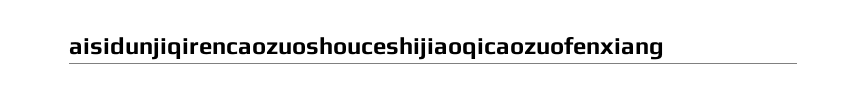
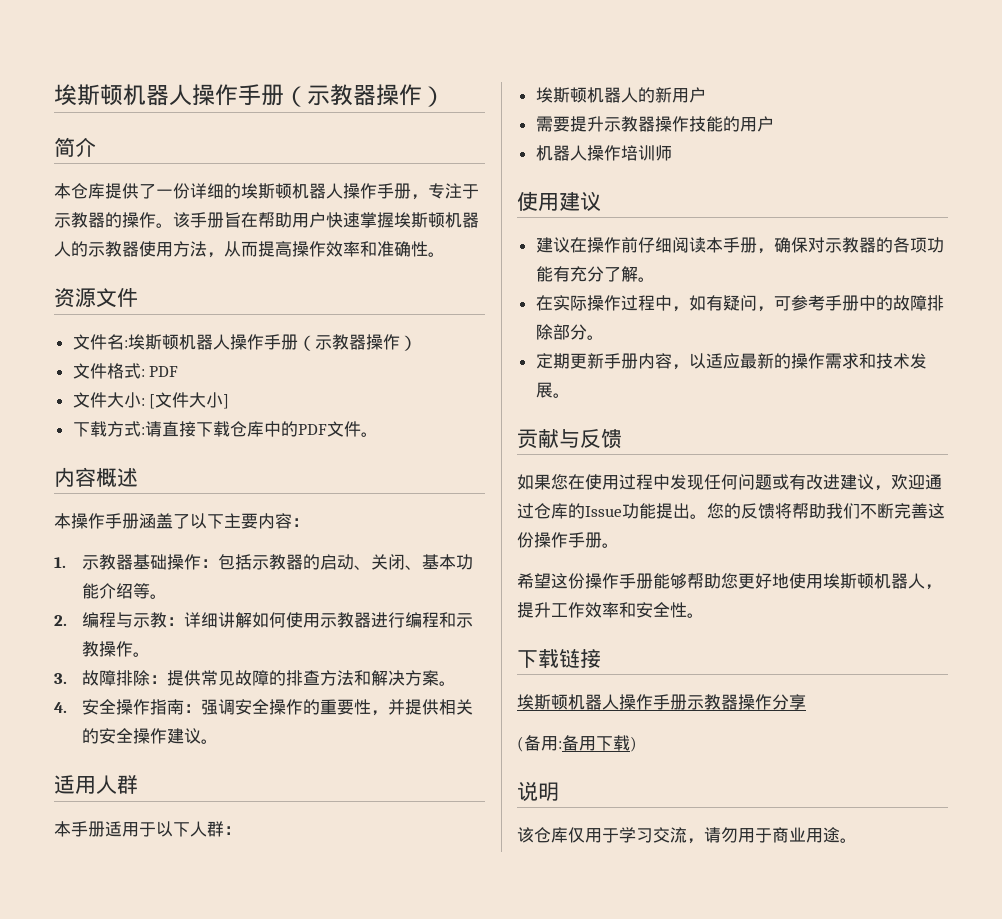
[69,36,664,60] aisidunjiqirencaozuoshouceshijiaoqicaozuofenxiang -> [54,84,445,107] [54,137,96,157] [54,183,479,200] [54,212,479,228] [54,241,445,258] [54,288,138,308] [72,334,417,351] [72,363,179,379] [72,392,230,409] [72,421,378,437] [54,467,138,487] [54,513,309,529] [54,554,474,570] [82,583,168,599] [54,612,474,628] [82,641,151,657] [54,670,457,686] [54,699,474,716] [82,728,219,744] [54,775,138,794] [54,821,241,837] [535,87,706,103] [535,116,774,132] [535,145,672,161] [517,191,601,211] [535,237,944,254] [535,266,655,282] [535,295,944,312] [535,324,604,340] [535,353,927,370] [535,382,570,398] [517,428,622,449] [517,474,942,491] [517,503,945,519] [517,532,619,548] [517,573,942,590] [517,602,704,618] [517,648,601,669] [517,694,806,710] [517,735,637,752] [517,781,559,801] [517,827,857,844] 埃斯顿机器人操作手册（示教器操作） // 简介 // 本仓库提供了一份详细的埃斯顿机器人操作手册，专注于示教器的操作。该手册旨在帮助用户快速掌握埃斯顿机器人的示教器使用方法，从而提高操作效率和准确性。 // 资源文件 // 文件名:埃斯顿机器人操作手册（示教器操作） // 文件格式: PDF // 文件大小: [文件大小] // 下载方式:请直接下载仓库中的PDF文件。 // 内容概述 // 本操作手册涵盖了以下主要内容： // 1.示教器基础操作：包括示教器的启动、关闭、基本功能介绍等。 // 2.编程与示教：详细讲解如何使用示教器进行编程和示教操作。 // 3.故障排除：提供常见故障的排查方法和解决方案。 // 4.安全操作指南：强调安全操作的重要性，并提供相关的安全操作建议。 // 适用人群 // 本手册适用于以下人群： // 埃斯顿机器人的新用户 // 需要提升示教器操作技能的用户 // 机器人操作培训师 // 使用建议 // 建议在操作前仔细阅读本手册，确保对示教器的各项功能有充分了解。 // 在实际操作过程中，如有疑问，可参考手册中的故障排除部分。 // 定期更新手册内容，以适应最新的操作需求和技术发展。 // 贡献与反馈 // 如果您在使用过程中发现任何问题或有改进建议，欢迎通过仓库的Issue功能提出。您的反馈将帮助我们不断完善这份操作手册。 // 希望这份操作手册能够帮助您更好地使用埃斯顿机器人，提升工作效率和安全性。 // 下载链接 // 埃斯顿机器人操作手册示教器操作分享 // (备用:备用下载) // 说明 // 该仓库仅用于学习交流，请勿用于商业用途。

